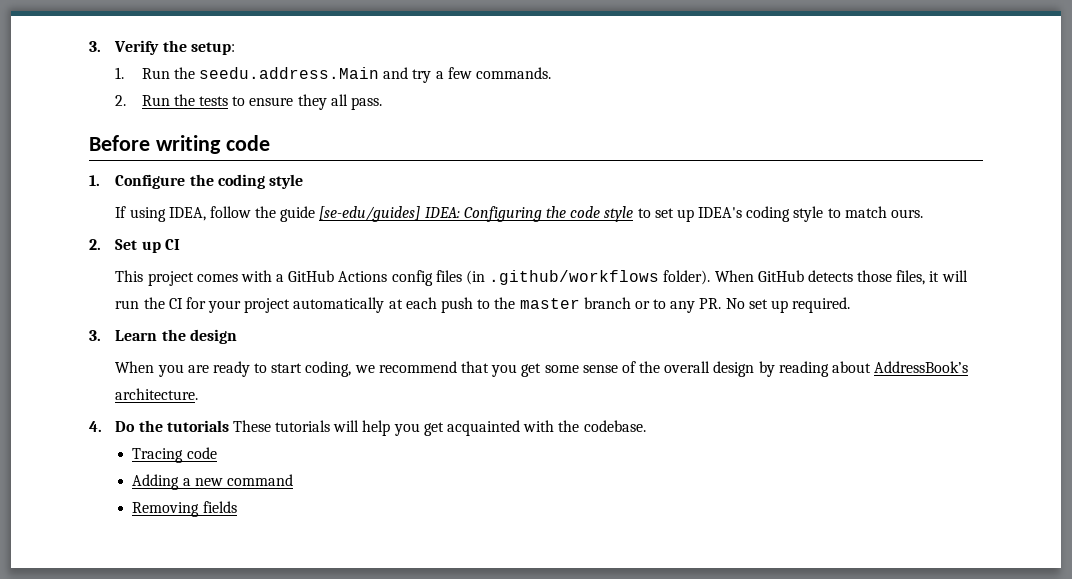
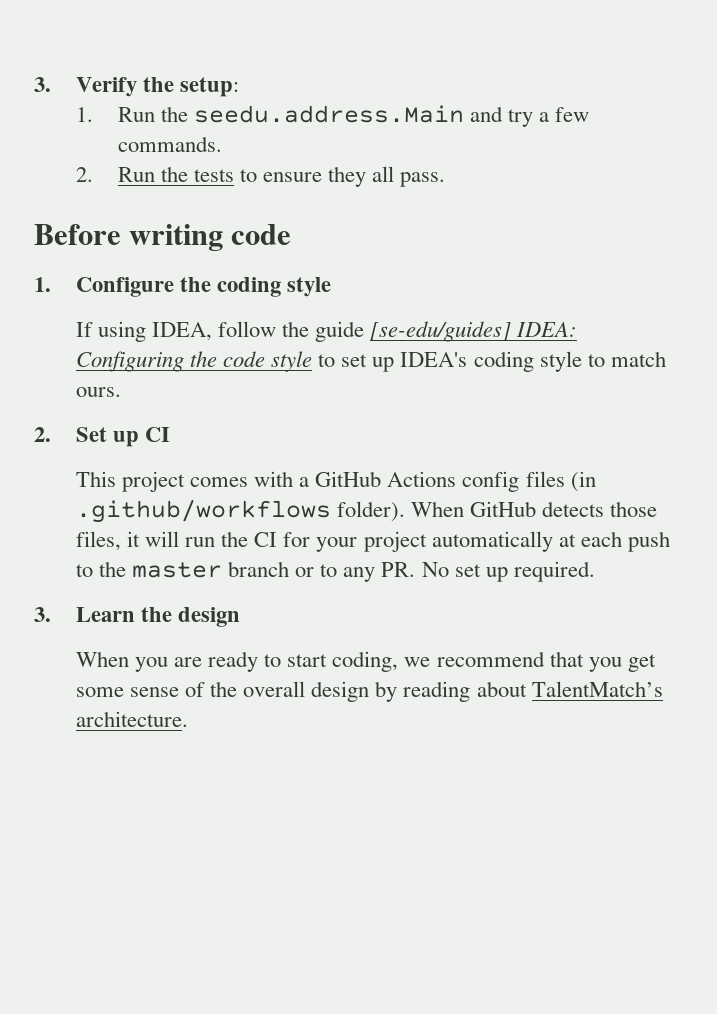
[874,361,969,373] AddressBook’s -> [531,681,663,697] TalentMatch’s
[89,420,646,436] [132,447,217,463] [132,474,293,490] [132,501,237,517] // 4. Do the tutorials These tutorials will help you get acquainted with the codebase. // Tracing code // Adding a new command // Removing fields -> (188, 719) none

